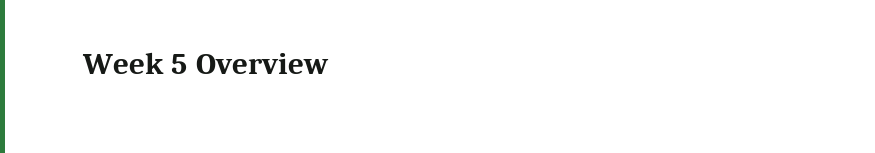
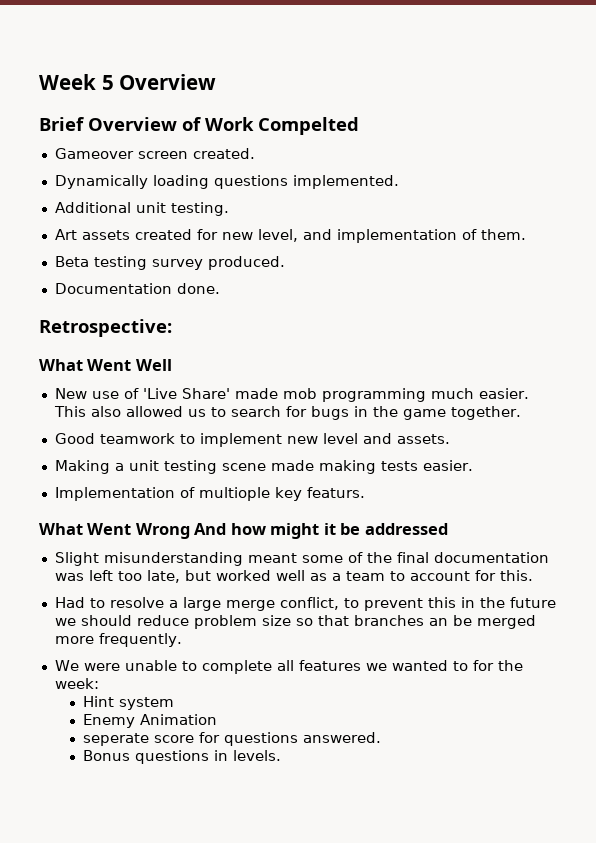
(329, 63) none -> [39,117,359,135] [54,148,255,159] [54,175,399,189] [54,202,229,216] [54,229,526,243] [54,256,285,270] [54,283,220,294] [39,319,172,337] [39,359,172,371] [54,388,529,402] [53,406,521,420] [54,433,450,447] [54,460,473,474] [54,487,365,501] [39,523,448,539] [54,552,549,566] [54,570,533,583] [54,597,556,611] [54,615,536,629] [54,633,182,647] [54,660,523,674] [54,678,99,689] [83,696,175,710] [83,714,218,728] [83,732,382,746] [83,750,282,764] // Brief Overview of Work Compelted // Gameover screen created. // Dynamically loading questions implemented. // Additional unit testing. // Art assets created for new level, and implementation of them. // Beta testing survey produced. // Documentation done. // Retrospective: // What Went Well // New use of 'Live Share' made mob programming much easier. This also allowed us to search for bugs in the game together. // Good teamwork to implement new level and assets. // Making a unit testing scene made making tests easier. // Implementation of multiople key featurs. // What Went Wrong And how might it be addressed // Slight misunderstanding meant some of the final documentation was left too late, but worked well as a team to account for this. // Had to resolve a large merge conflict, to prevent this in the future we should reduce problem size so that branches an be merged more frequently. // We were unable to complete all features we wanted to for the week: // Hint system // Enemy Animation // seperate score for questions answered. // Bonus questions in levels.

